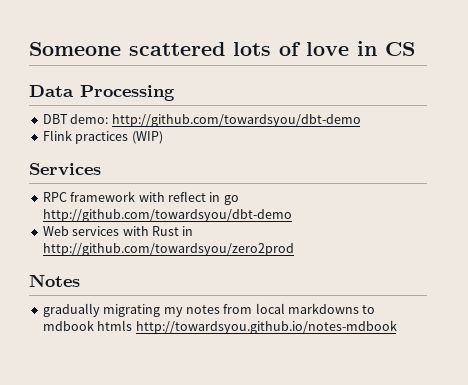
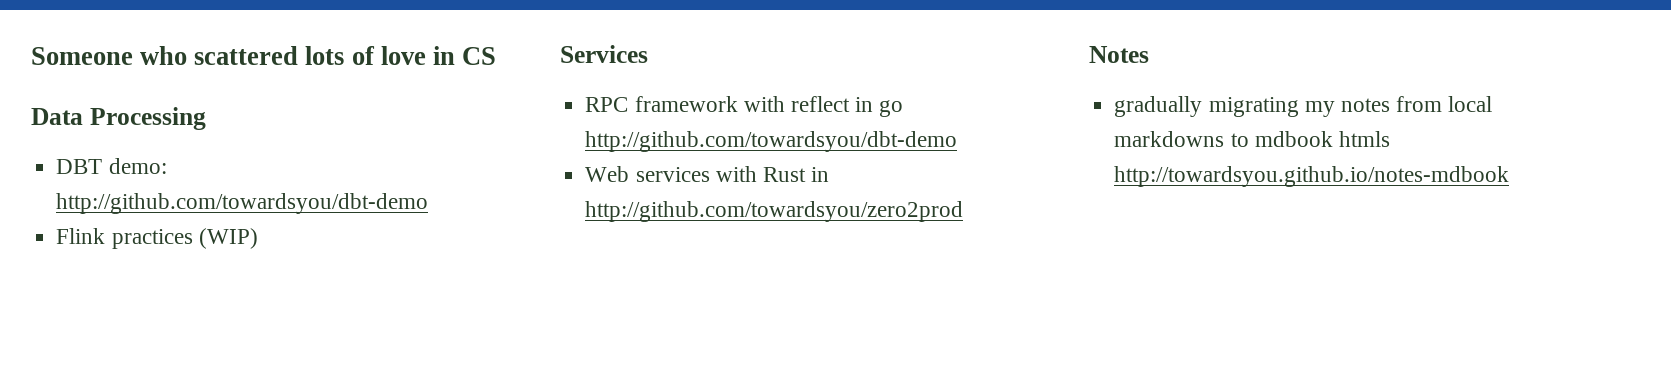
(121, 49) none -> [140,46,188,65] who

